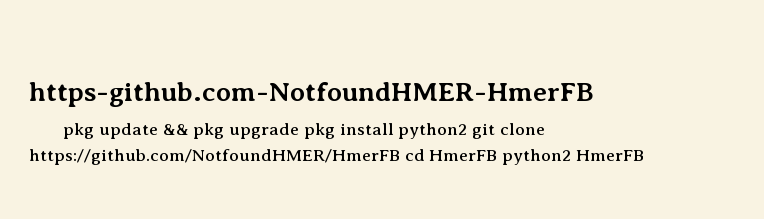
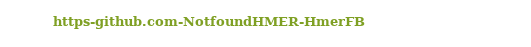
[63,123,545,139] [29,149,644,165] // pkg update && pkg upgrade pkg install python2 git clone https://github.com/NotfoundHMER/HmerFB cd HmerFB python2 HmerFB -> (365, 22) none

